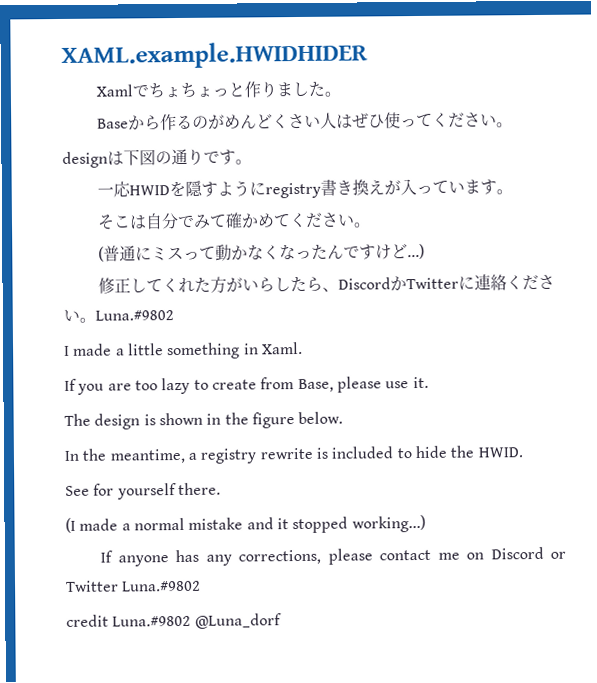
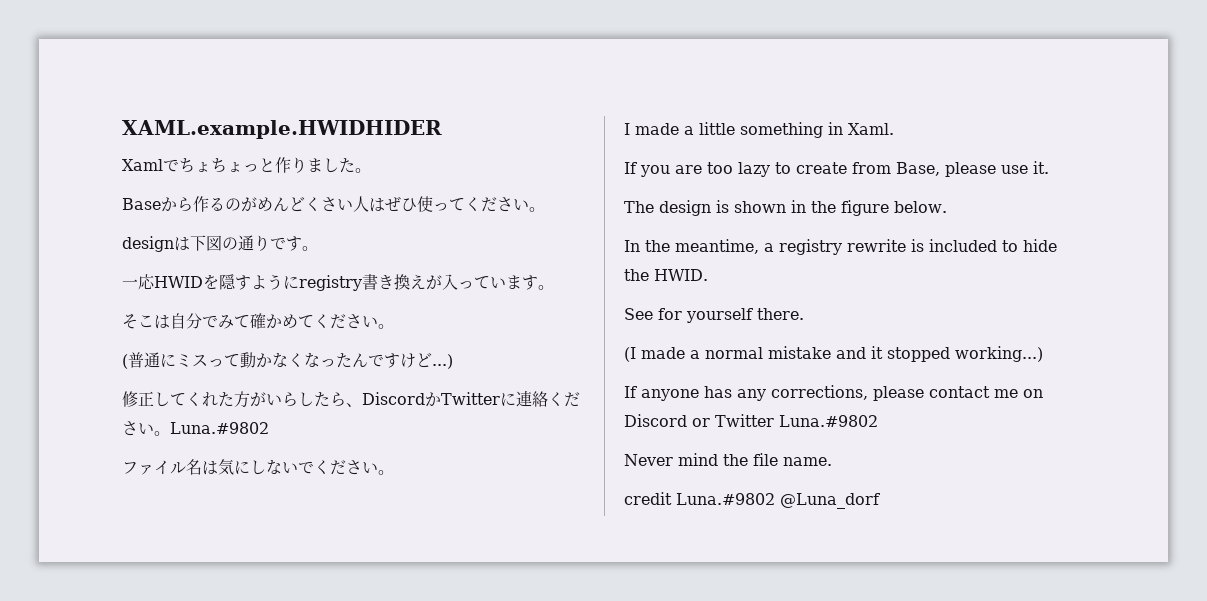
(174, 315) none -> [122,459,394,475] // ファイル名は気にしないでください。
(202, 586) none -> [624,453,832,466] // Never mind the file name.

